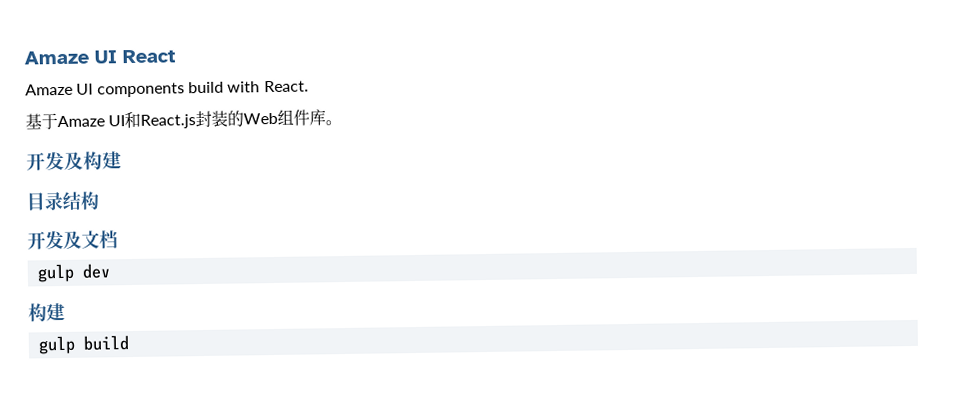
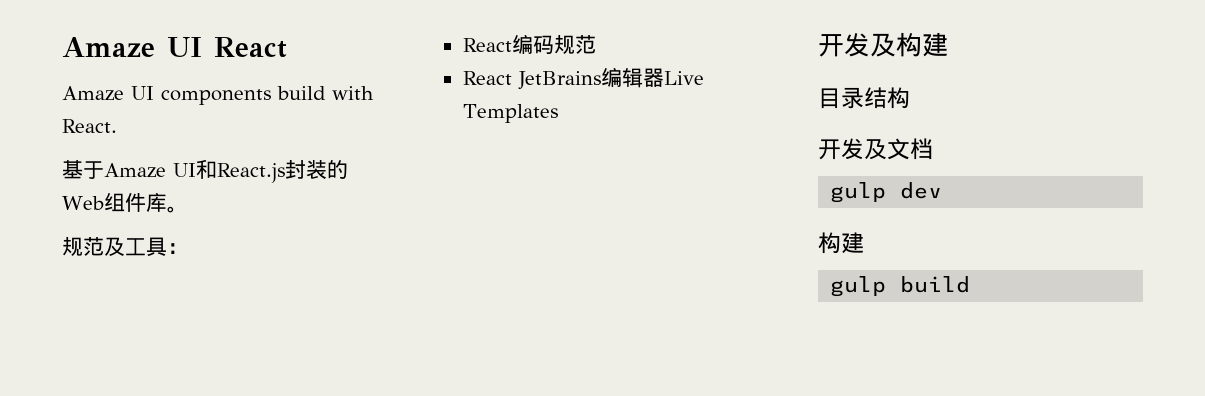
(343, 123) none -> [62,237,188,257] [462,34,596,54] [462,67,704,90] [462,104,558,123] // 规范及工具： // React编码规范 // React JetBrains编辑器Live Templates

